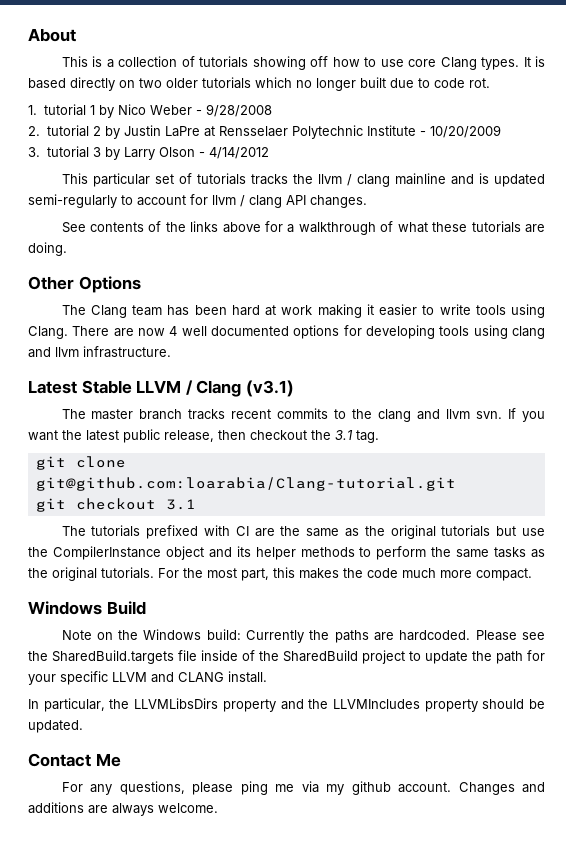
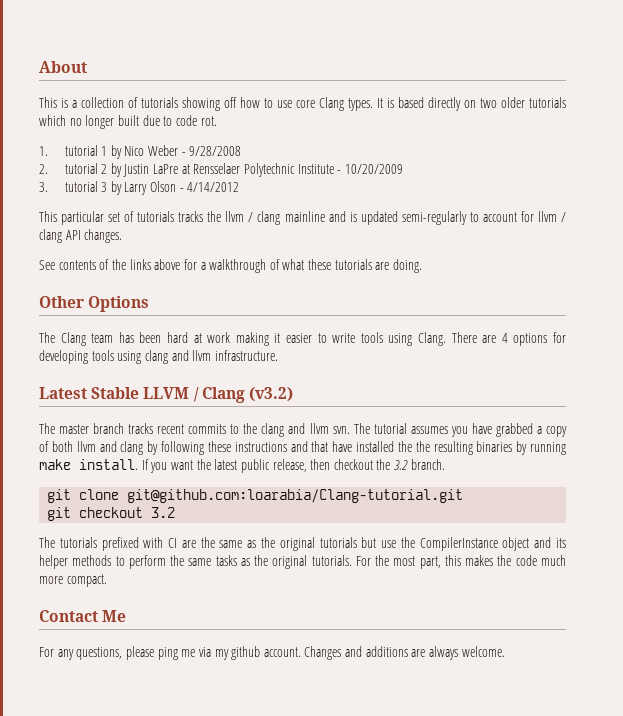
[138,326,289,336] now 4 well documented -> [501,333,508,343] 4
[245,380,294,397] (v3.1) -> [248,387,293,402] (v3.2)
(503, 415) none -> [353,423,567,437] [39,441,566,455] [39,459,138,470] The tutorial assumes you have grabbed a copy of both llvm and clang by following these instructions and that have installed the the resulting binaries by running make install.
[335,430,379,443] 3.1 tag. -> [394,459,445,470] 3.2 branch.
[165,499,196,510] 3.1 -> [151,507,176,518] 3.2
[28,601,146,615] [61,629,545,643] [28,650,545,664] [28,671,267,685] [28,698,545,712] [28,720,83,733] // Windows Build // Note on the Windows build: Currently the paths are hardcoded. Please see the SharedBuild.targets file inside of the SharedBuild project to update the path for your specific LLVM and CLANG install. // In particular, the LLVMLibsDirs property and the LLVMIncludes property should be updated. -> (107, 580) none

